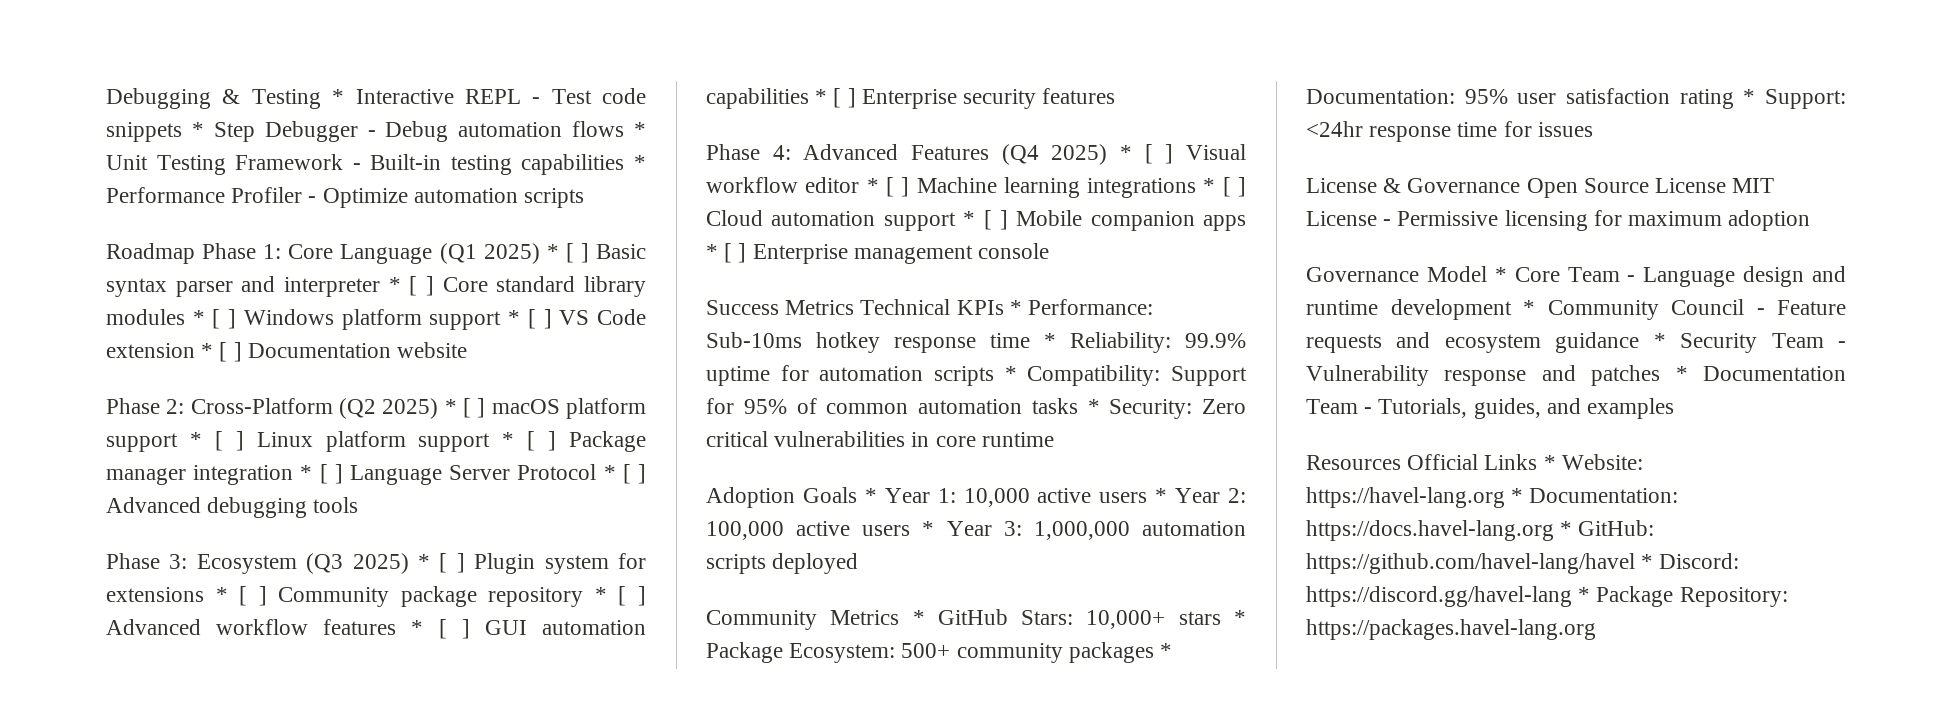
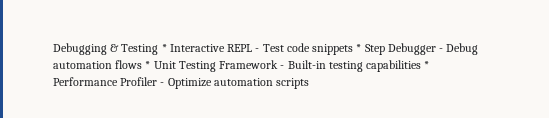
[106,243,647,264] [106,276,647,297] [106,309,647,330] [106,342,468,362] [106,398,646,419] [106,431,646,452] [106,464,646,485] [106,497,359,518] [106,553,646,574] [106,586,646,607] [106,619,647,639] [706,88,1116,109] [706,144,1246,165] [706,177,1246,198] [706,210,1246,231] [706,243,1050,264] [706,299,1154,315] [706,332,1246,353] [706,365,1247,386] [706,398,1246,419] [706,431,1054,447] [706,487,1246,508] [706,521,1246,540] [706,553,859,574] [706,609,1246,630] [706,642,1173,663] [1306,88,1846,109] [1306,121,1593,142] [1306,178,1775,198] [1306,210,1811,231] [1306,266,1846,287] [1306,299,1846,320] [1306,332,1846,353] [1306,365,1846,386] [1306,398,1675,419] [1306,454,1643,470] [1306,487,1679,508] [1306,520,1655,541] [1306,553,1740,574] [1306,586,1788,607] [1306,619,1596,640] // Roadmap Phase 1: Core Language (Q1 2025) * [ ] Basic syntax parser and interpreter * [ ] Core standard library modules * [ ] Windows platform support * [ ] VS Code extension * [ ] Documentation website // Phase 2: Cross-Platform (Q2 2025) * [ ] macOS platform support * [ ] Linux platform support * [ ] Package manager integration * [ ] Language Server Protocol * [ ] Advanced debugging tools // Phase 3: Ecosystem (Q3 2025) * [ ] Plugin system for extensions * [ ] Community package repository * [ ] Advanced workflow features * [ ] GUI automation capabilities * [ ] Enterprise security features // Phase 4: Advanced Features (Q4 2025) * [ ] Visual workflow editor * [ ] Machine learning integrations * [ ] Cloud automation support * [ ] Mobile companion apps * [ ] Enterprise management console // Success Metrics Technical KPIs * Performance: Sub-10ms hotkey response time * Reliability: 99.9% uptime for automation scripts * Compatibility: Support for 95% of common automation tasks * Security: Zero critical vulnerabilities in core runtime // Adoption Goals * Year 1: 10,000 active users * Year 2: 100,000 active users * Year 3: 1,000,000 automation scripts deployed // Community Metrics * GitHub Stars: 10,000+ stars * Package Ecosystem: 500+ community packages * Documentation: 95% user satisfaction rating * Support: <24hr response time for issues // License & Governance Open Source License MIT License - Permissive licensing for maximum adoption // Governance Model * Core Team - Language design and runtime development * Community Council - Feature requests and ecosystem guidance * Security Team - Vulnerability response and patches * Documentation Team - Tutorials, guides, and examples // Resources Official Links * Website: https://havel-lang.org * Documentation: https://docs.havel-lang.org * GitHub: https://github.com/havel-lang/havel * Discord: https://discord.gg/havel-lang * Package Repository: https://packages.havel-lang.org -> (310, 83) none

